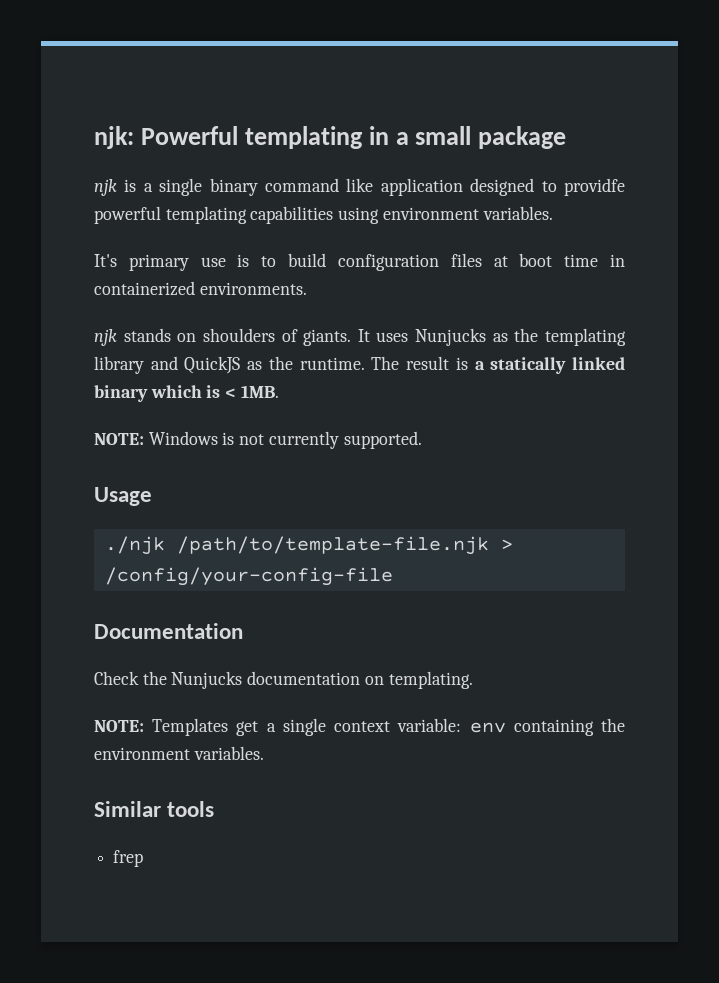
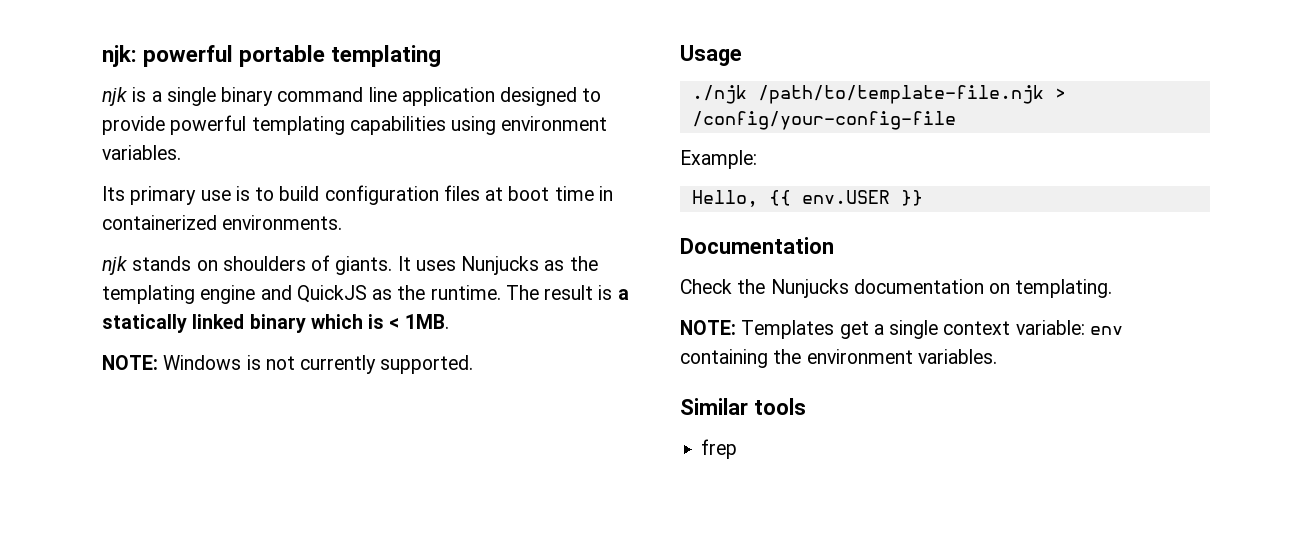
[140,126,567,149] Powerful templating in a small package -> [143,45,442,67] powerful portable templating
[346,178,374,192] like -> [368,87,397,102] line
[564,178,625,196] providfe -> [102,116,165,135] provide
[94,254,117,267] It's -> [102,186,125,201] Its
[94,356,144,374] library -> [200,285,256,304] engine
(393, 576) none -> [680,150,757,169] [691,190,923,207] // Example: // Hello, {{ env.USER }}

